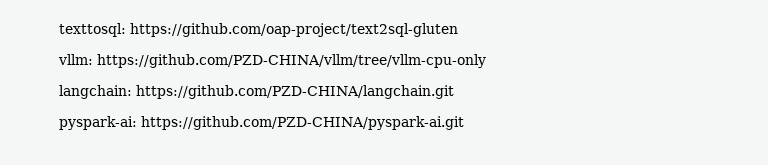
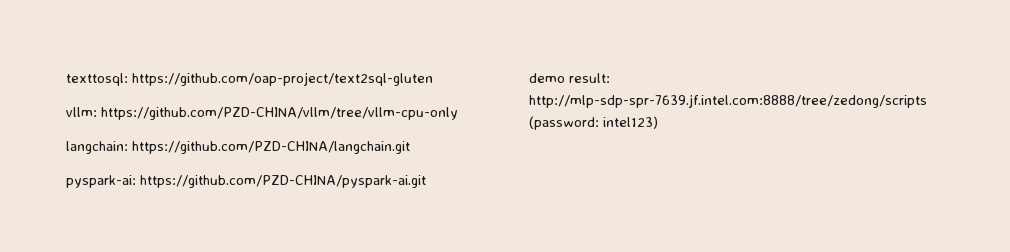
(464, 123) none -> [529,73,610,83] [529,94,927,108] [529,116,658,130] // demo result: http://mlp-sdp-spr-7639.jf.intel.com:8888/tree/zedong/scripts (password: intel123)

